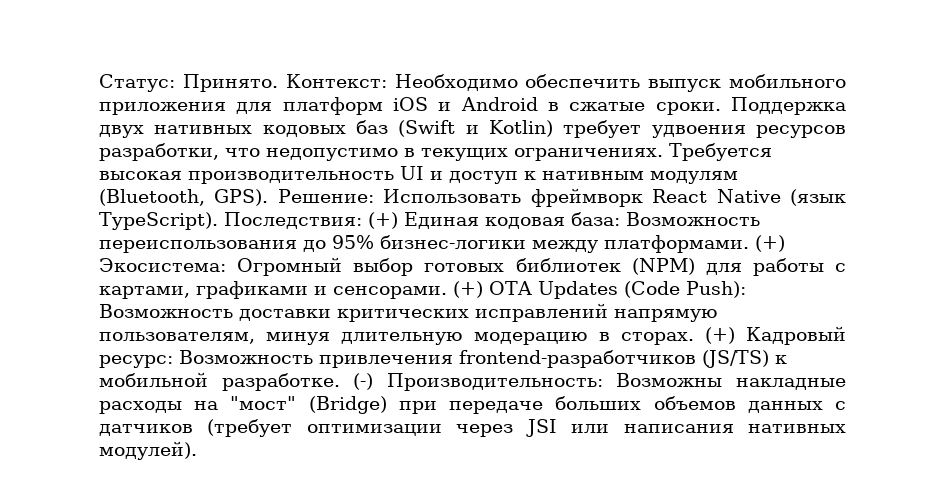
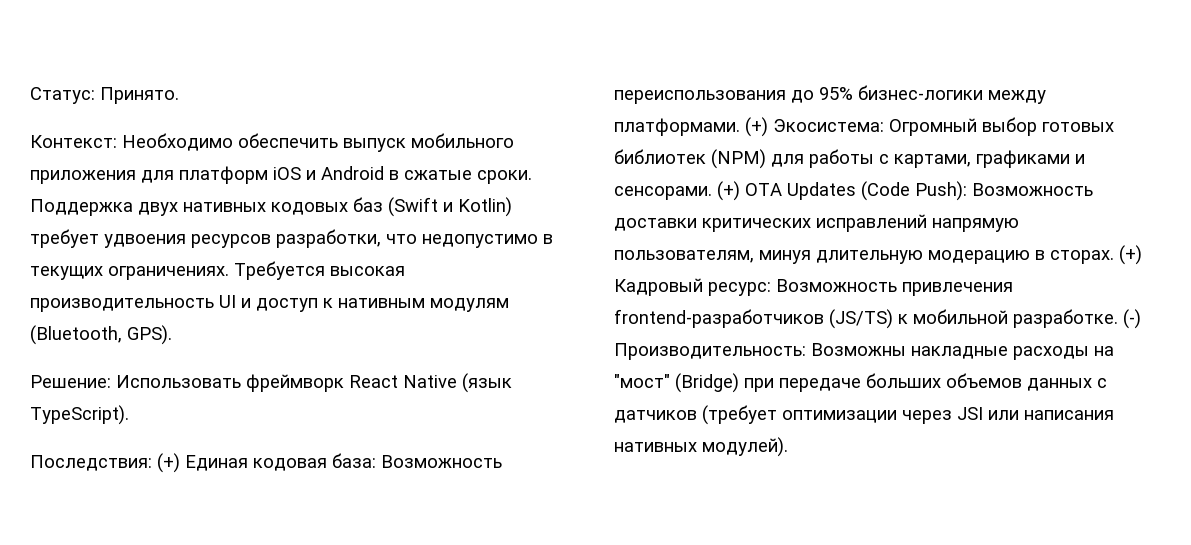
(278, 83) none -> (179, 95) //
(269, 197) none -> (172, 335) //
(218, 221) none -> (129, 415) //

